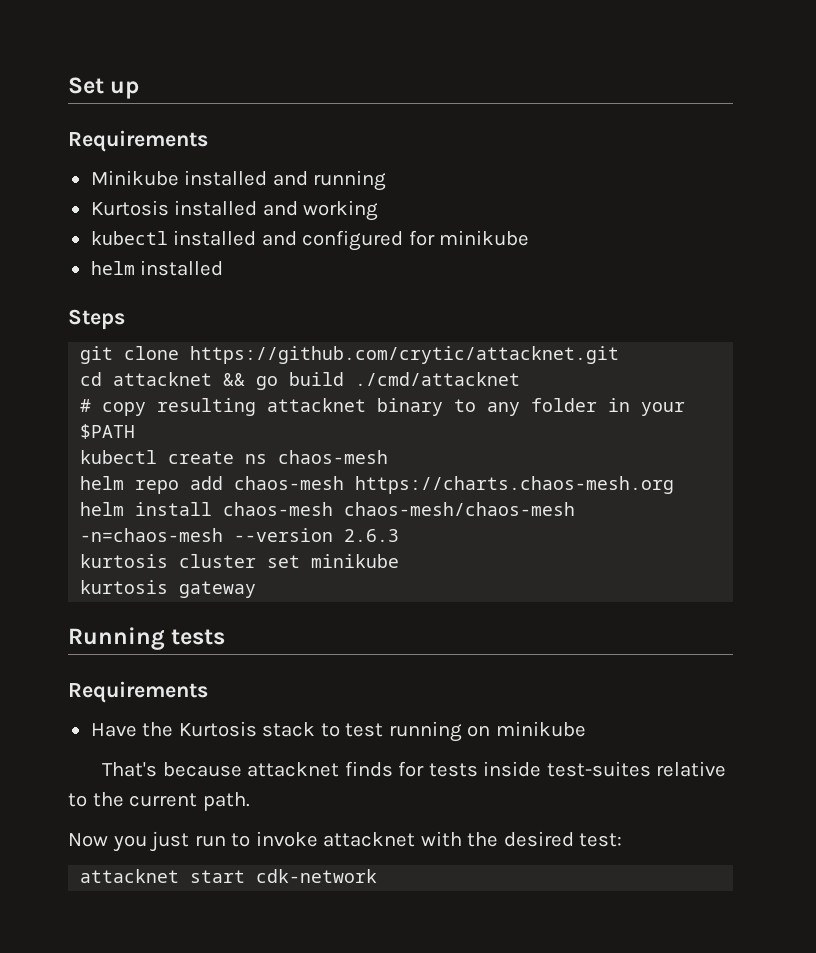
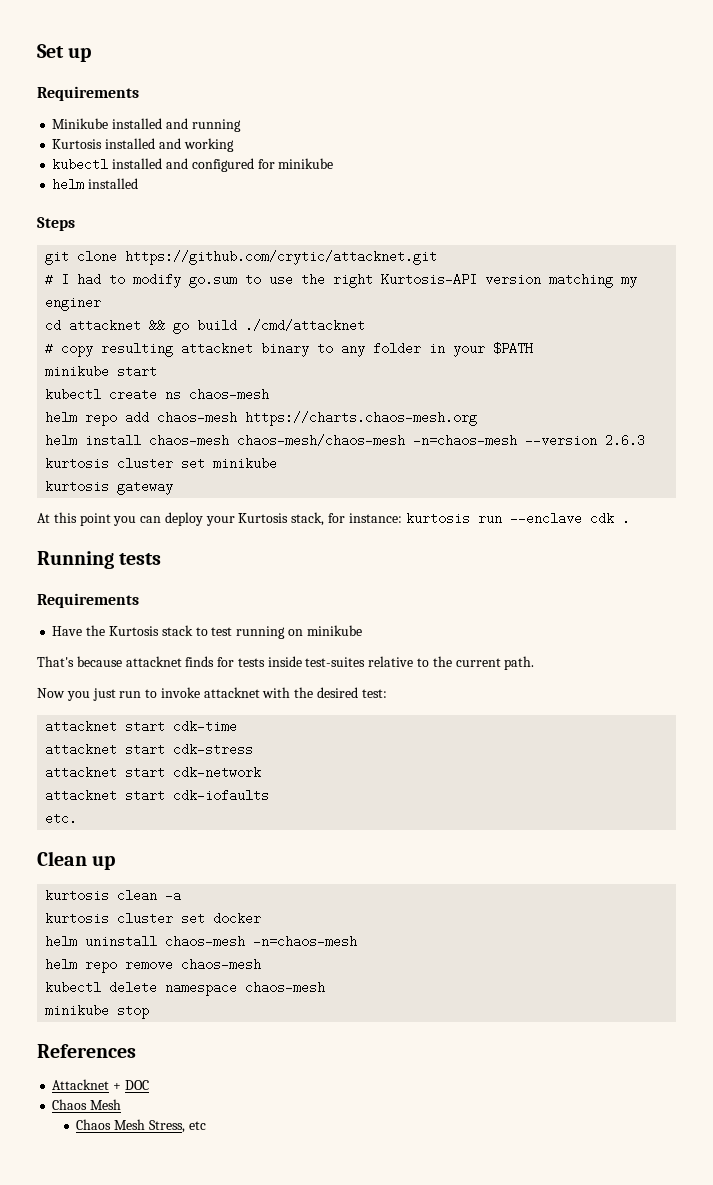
(620, 355) none -> [45,273,638,288] [45,296,102,311] // # I had to modify go.sum to use the right Kurtosis-API version matching my enginer
(136, 431) none -> [45,365,158,378] // minikube start
(257, 589) none -> [37,512,630,526] // At this point you can deploy your Kurtosis stack, for instance: kurtosis run --enclave cdk .
[256,869,378,883] cdk-network -> [173,720,238,733] [45,743,254,756] [45,766,262,779] [45,789,270,802] [45,812,78,825] [37,851,116,870] [45,889,182,902] [45,912,262,925] [45,935,358,948] [45,958,262,973] [45,981,326,996] [45,1004,150,1019] [37,1044,136,1058] [52,1079,149,1090] [52,1099,122,1110] [76,1119,206,1133] cdk-time // attacknet start cdk-stress // attacknet start cdk-network // attacknet start cdk-iofaults // etc. // Clean up // kurtosis clean -a // kurtosis cluster set docker // helm uninstall chaos-mesh -n=chaos-mesh // helm repo remove chaos-mesh // kubectl delete namespace chaos-mesh // minikube stop // References // Attacknet + DOC // Chaos Mesh // Chaos Mesh Stress, etc

